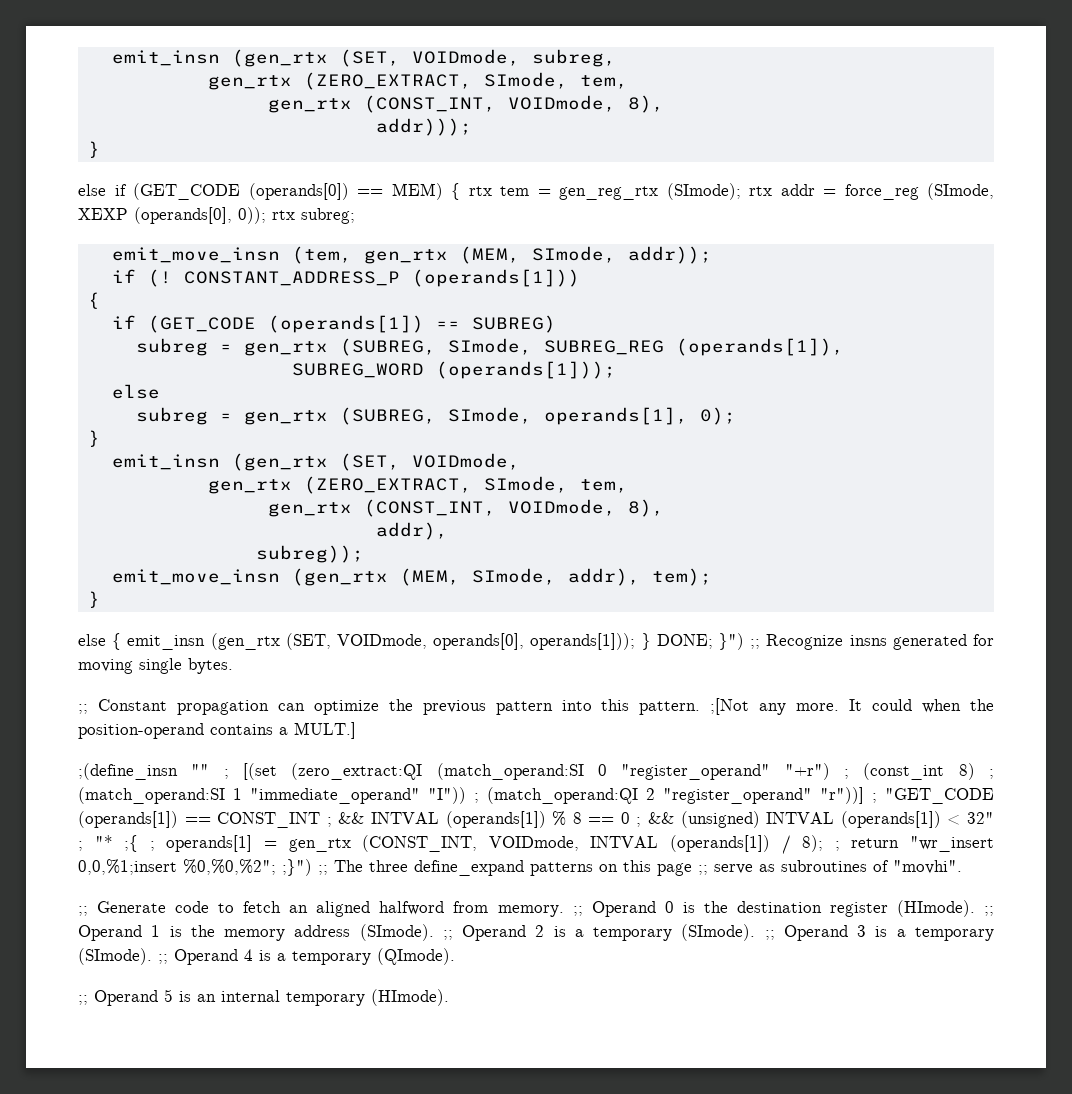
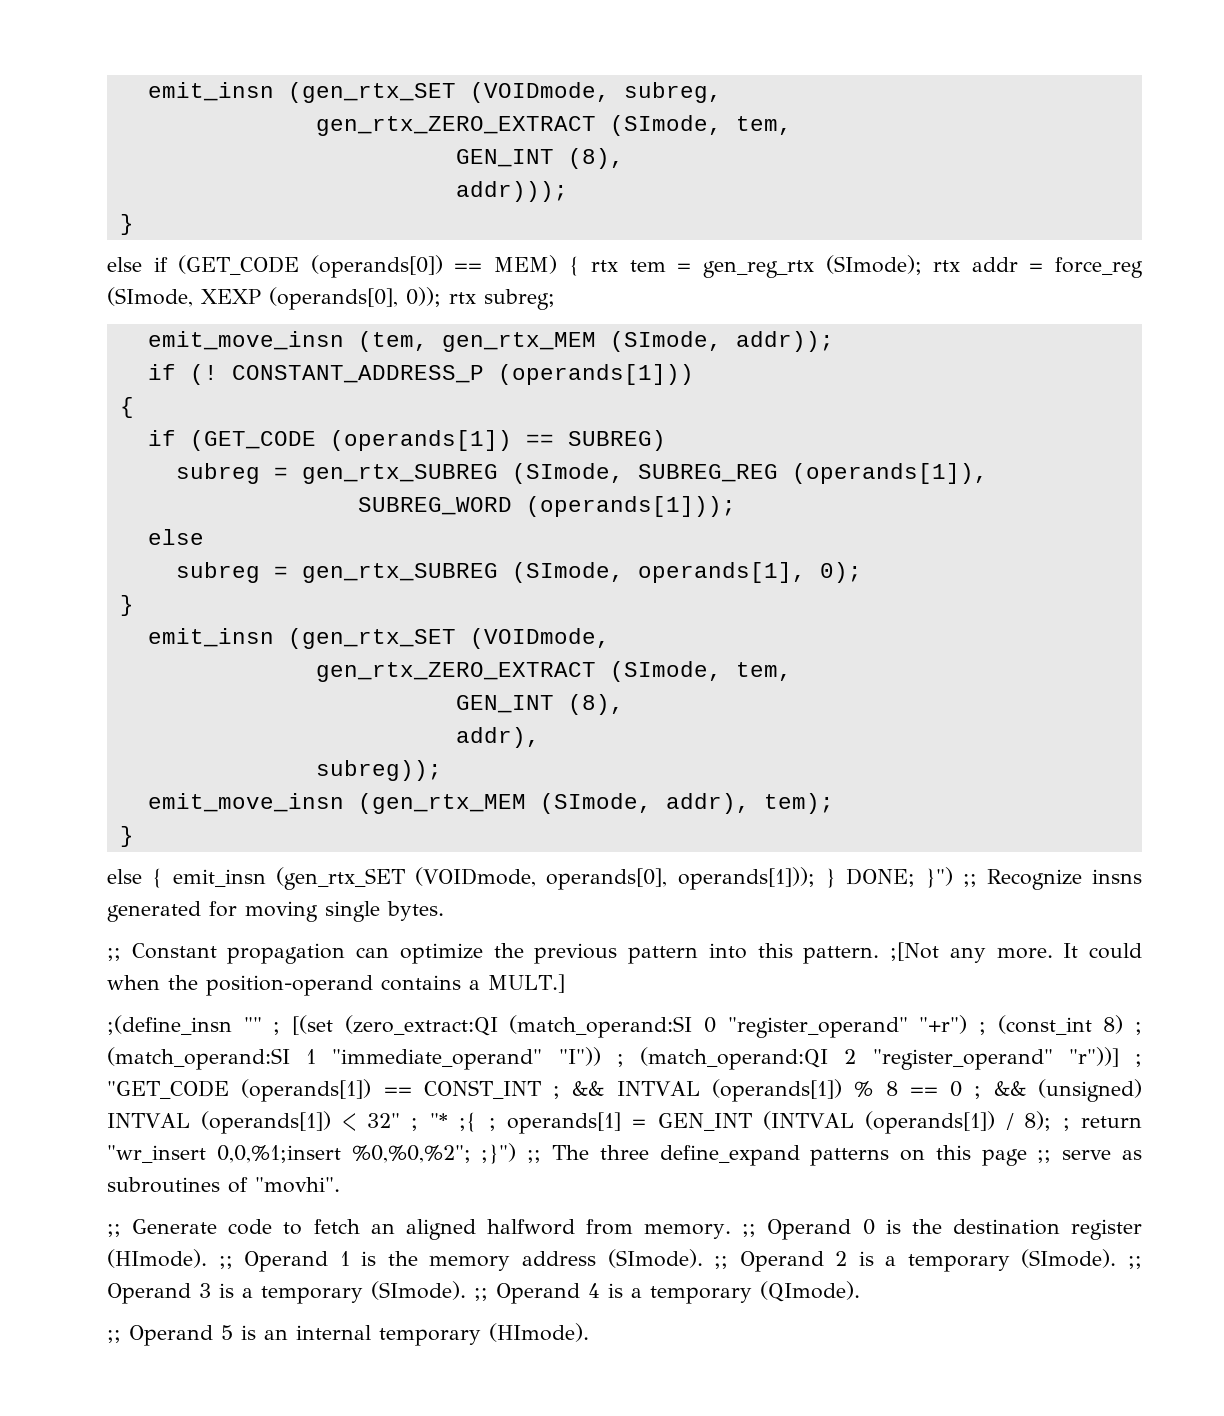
[111,49,616,67] [207,72,628,90] [267,95,664,113] emit_insn (gen_rtx (SET, VOIDmode, subreg, // gen_rtx (ZERO_EXTRACT, SImode, tem, // gen_rtx (CONST_INT, VOIDmode, 8), -> [147,82,722,103] [315,115,792,136] [455,148,624,169] emit_insn (gen_rtx_SET (VOIDmode, subreg, // gen_rtx_ZERO_EXTRACT (SImode, tem, // GEN_INT (8),
[363,246,616,264] gen_rtx (MEM, SImode, -> [441,331,722,352] gen_rtx_MEM (SImode,
[243,338,532,356] gen_rtx (SUBREG, SImode, -> [301,463,624,484] gen_rtx_SUBREG (SImode,
[243,407,532,425] gen_rtx (SUBREG, SImode, -> [301,562,624,583] gen_rtx_SUBREG (SImode,
[231,453,520,471] [207,476,628,494] [267,499,664,517] (gen_rtx (SET, VOIDmode, // gen_rtx (ZERO_EXTRACT, SImode, tem, // gen_rtx (CONST_INT, VOIDmode, 8), -> [287,628,610,649] [315,661,792,682] [455,694,624,715] (gen_rtx_SET (VOIDmode, // gen_rtx_ZERO_EXTRACT (SImode, tem, // GEN_INT (8),
[291,568,556,586] (gen_rtx (MEM, SImode, -> [357,793,652,814] (gen_rtx_MEM (SImode,
[210,633,427,650] (gen_rtx (SET, VOIDmode, -> [276,867,537,890] (gen_rtx_SET (VOIDmode,
[288,835,659,852] gen_rtx (CONST_INT, VOIDmode, INTVAL -> [657,1111,855,1131] GEN_INT (INTVAL

